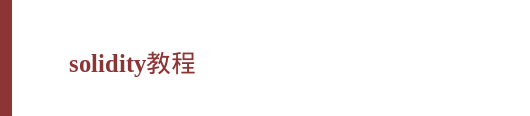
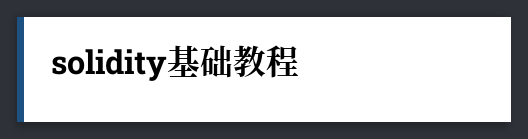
(147, 65) none -> [167,45,233,78] 基础

